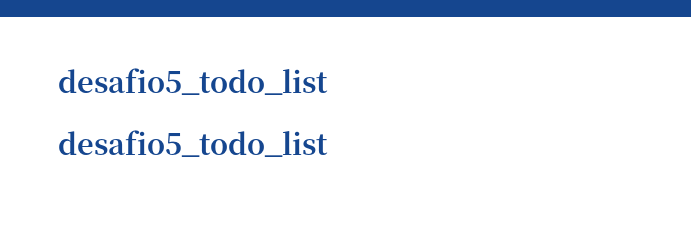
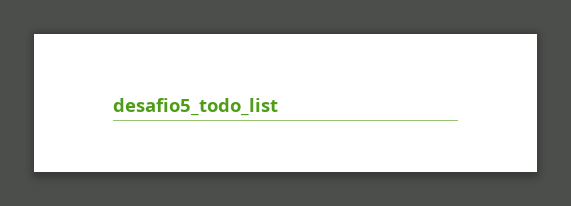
[58,68,328,95] [58,130,328,157] desafio5_todo_list // desafio5_todo_list -> [113,98,278,116] desafio5_todo_list

